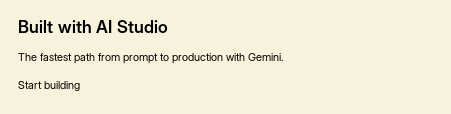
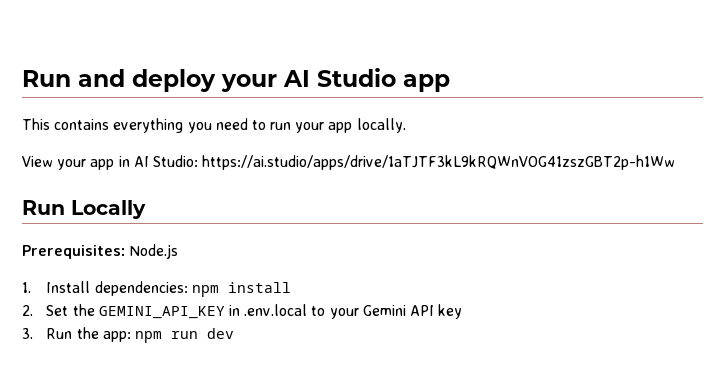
[18,20,168,33] [18,53,283,64] [18,81,80,91] Built with AI Studio // The fastest path from prompt to production with Gemini. // Start building -> [22,68,450,92] [22,118,406,133] [22,155,676,170] [22,200,146,219] [22,244,179,259] [22,281,291,297] [22,304,463,319] [22,327,235,343] Run and deploy your AI Studio app // This contains everything you need to run your app locally. // View your app in AI Studio: https://ai.studio/apps/drive/1aTJTF3kL9kRQWnVOG41zszGBT2p-h1Ww // Run Locally // Prerequisites: Node.js // 1. Install dependencies: npm install // 2. Set the GEMINI_API_KEY in .env.local to your Gemini API key // 3. Run the app: npm run dev

